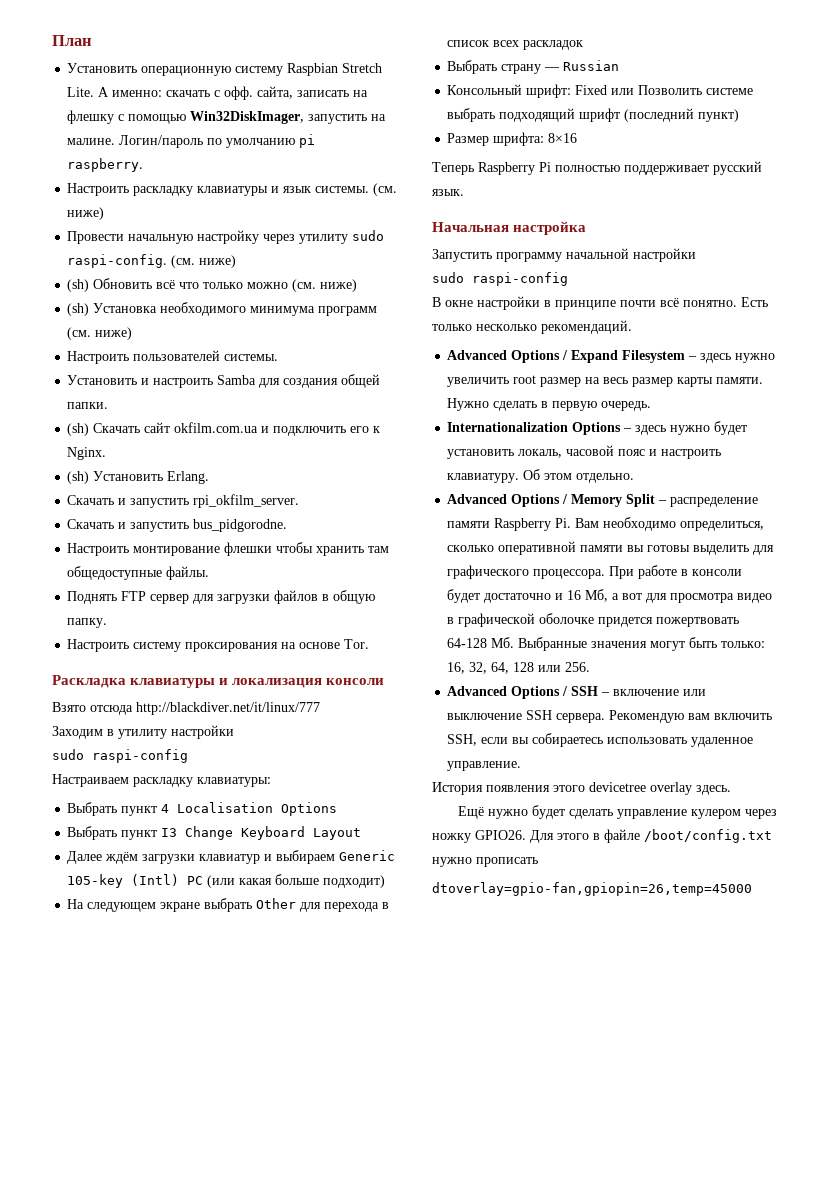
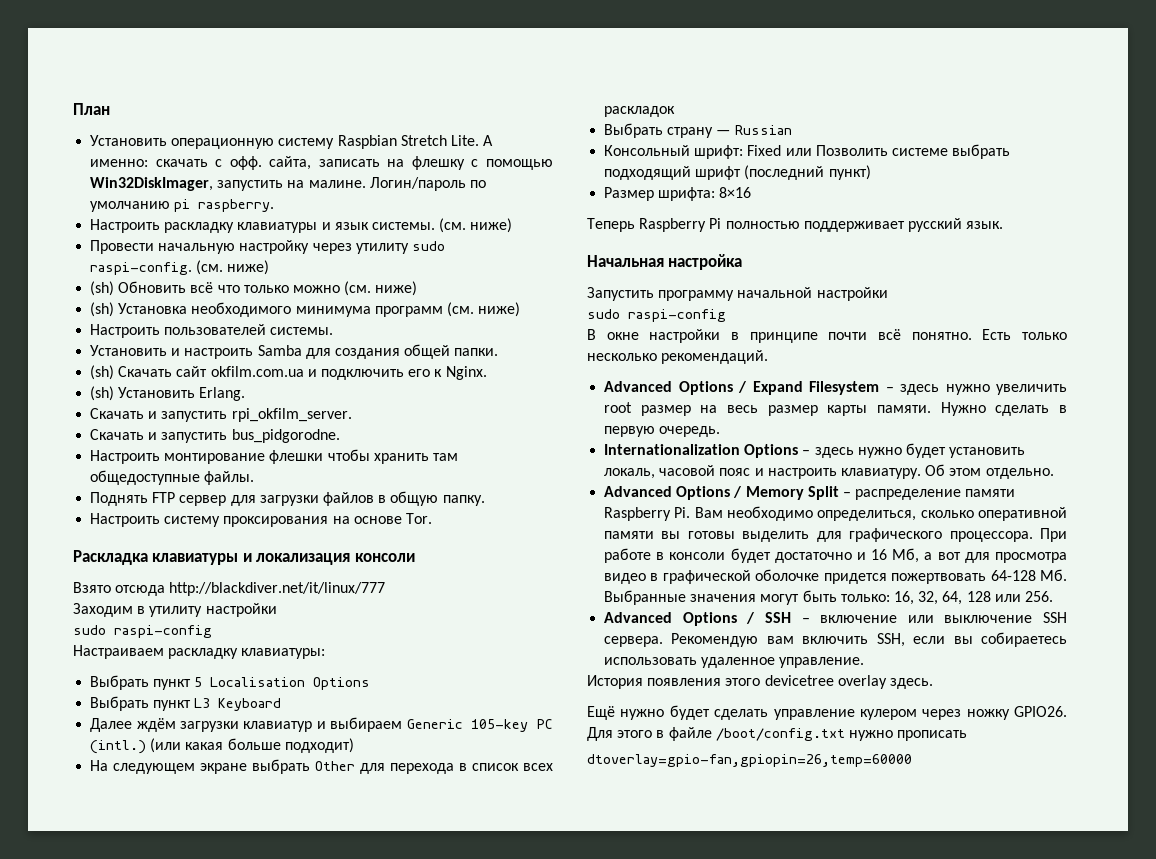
[161,804,170,813] 4 -> [194,677,203,687] 5
[161,826,234,840] I3 Change -> [194,698,211,708] L3
[313,828,362,840] Layout -> (282, 704) none
[131,874,204,886] (Intl) PC -> [537,719,553,729] [90,740,147,754] PC (intl.)
[432,882,752,896] dtoverlay=gpio-fan,gpiopin=26,temp=45000 -> [587,754,912,767] dtoverlay=gpio-fan,gpiopin=26,temp=60000

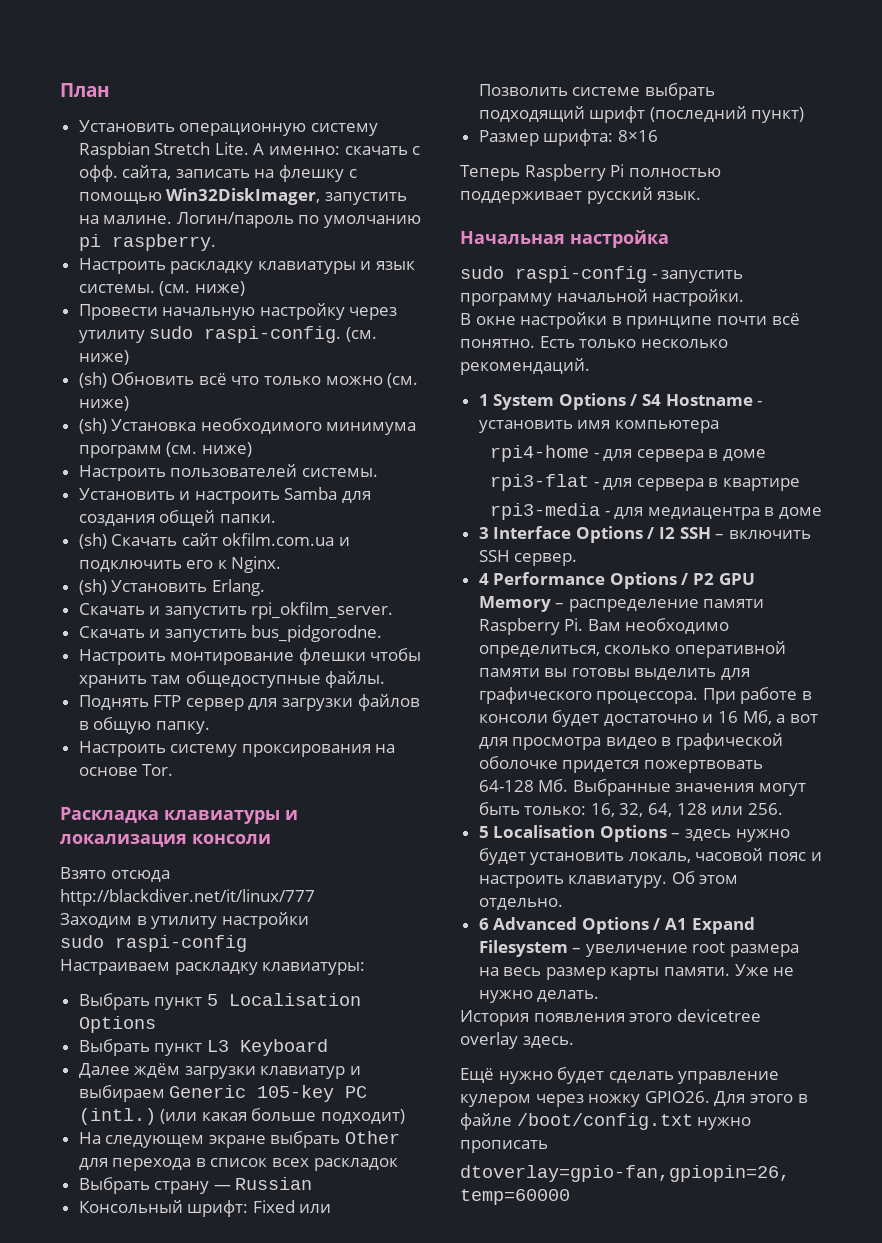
[587,287,888,301] [587,309,726,322] Запустить программу начальной настройки // sudo raspi-config -> [460,266,744,283] [460,289,745,306] sudo raspi-config - запустить программу начальной настройки.
[604,381,1067,395] [604,402,1067,416] [604,426,721,437] [604,443,1026,458] [604,464,1054,479] [604,486,839,500] Advanced Options / Expand Filesystem – здесь нужно увеличить root размер на весь размер карты памяти. Нужно сделать в первую очередь. // Internationalization Options – здесь нужно будет установить локаль, часовой пояс и настроить клавиатуру. Об этом отдельно. // Advanced Options / Memory Split -> [478,393,763,410] [478,420,719,433] [489,445,766,462] [489,474,800,491] [489,503,822,520] [478,526,811,543] [478,550,578,566] [478,572,755,589] [478,596,551,612] 1 System Options / S4 Hostname - установить имя компьютера // rpi4-home - для сервера в доме // rpi3-flat - для сервера в квартире // rpi3-media - для медиацентра в доме // 3 Interface Options / I2 SSH – включить SSH сервер. // 4 Performance Options / P2 GPU Memory
[604,612,1067,626] [604,632,1067,647] [604,657,865,668] Advanced Options / SSH – включение или выключение SSH сервера. Рекомендую вам включить SSH, если вы собираетесь использовать удаленное управление. -> [478,825,790,842] [478,848,822,865] [478,871,739,888] [478,898,563,910] [478,917,755,934] [478,940,800,957] [478,964,795,980] [478,990,600,1003] 5 Localisation Options – здесь нужно будет установить локаль, часовой пояс и настроить клавиатуру. Об этом отдельно. // 6 Advanced Options / A1 Expand Filesystem – увеличение root размера на весь размер карты памяти. Уже не нужно делать.

